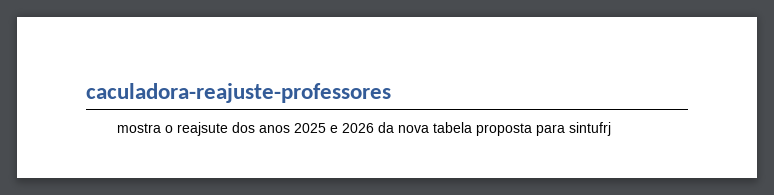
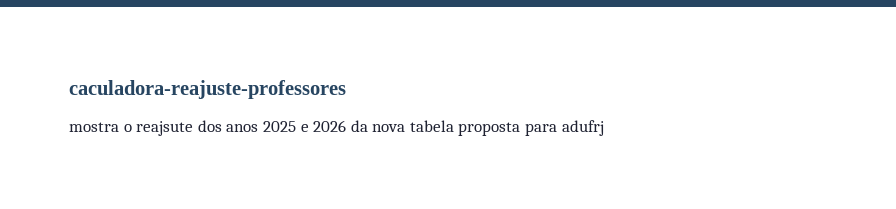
[569,122,612,136] sintufrj -> [561,120,604,136] adufrj

